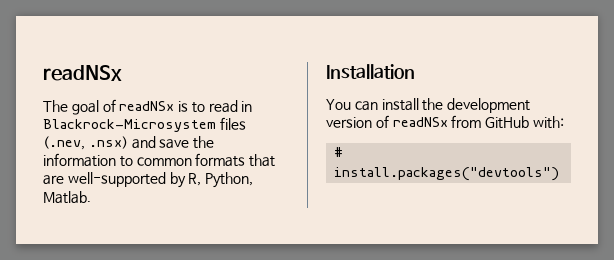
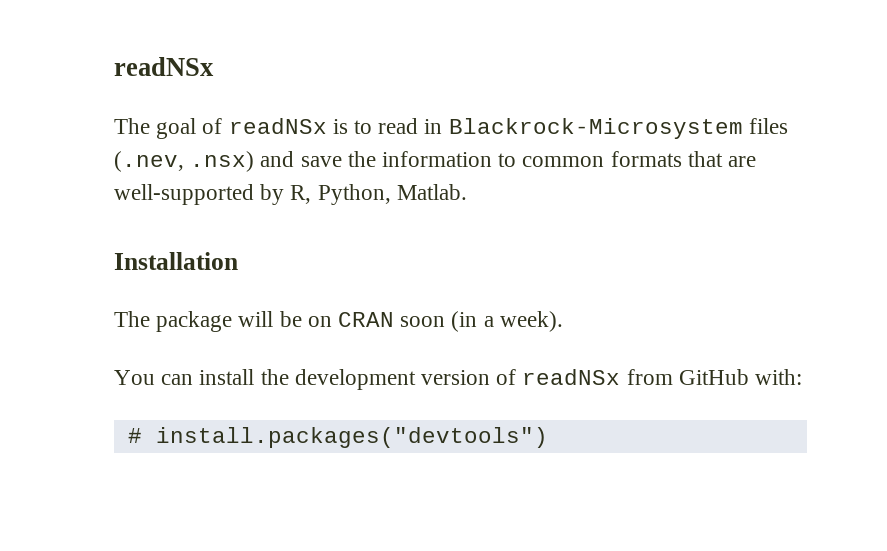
(415, 71) none -> [114,311,563,332] // The package will be on CRAN soon (in a week).

